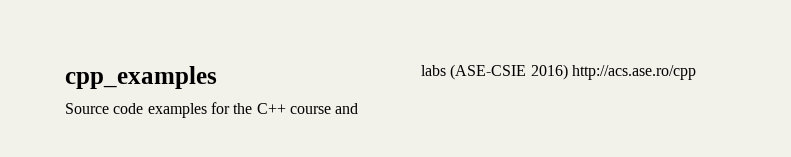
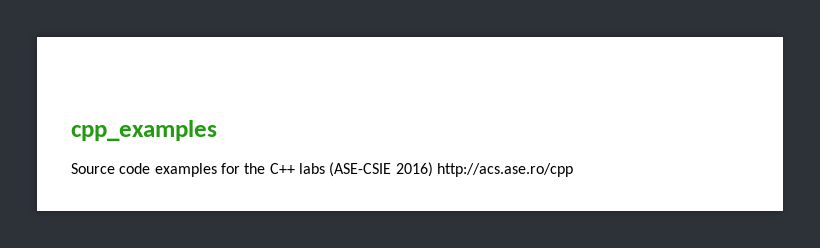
[289,103,359,114] course and -> (295, 168) none

